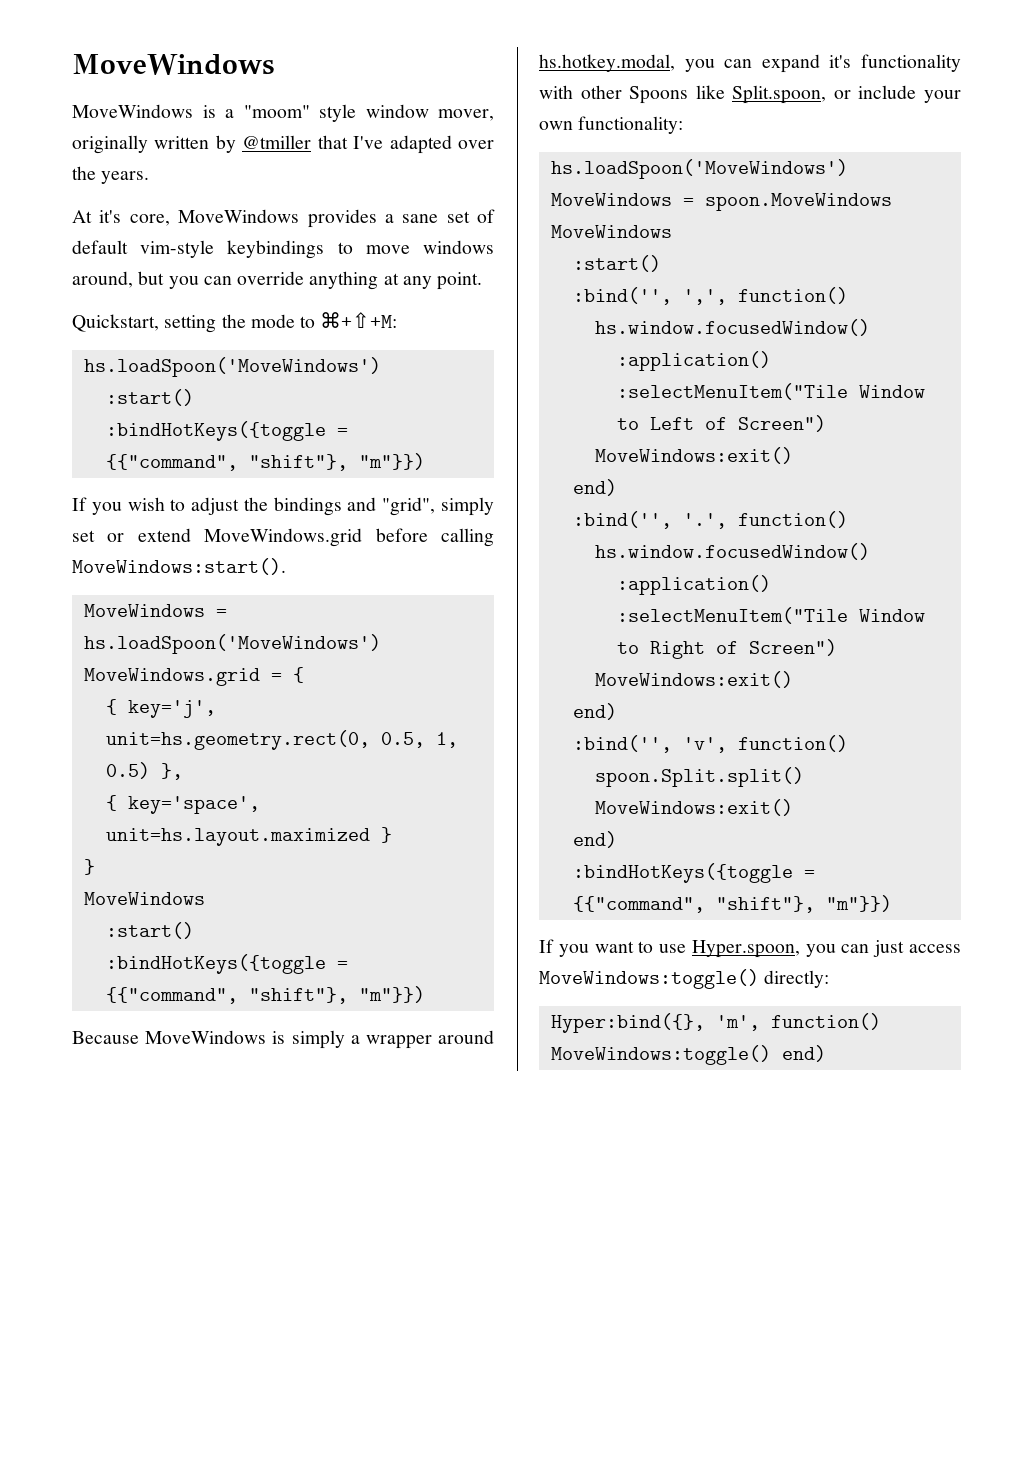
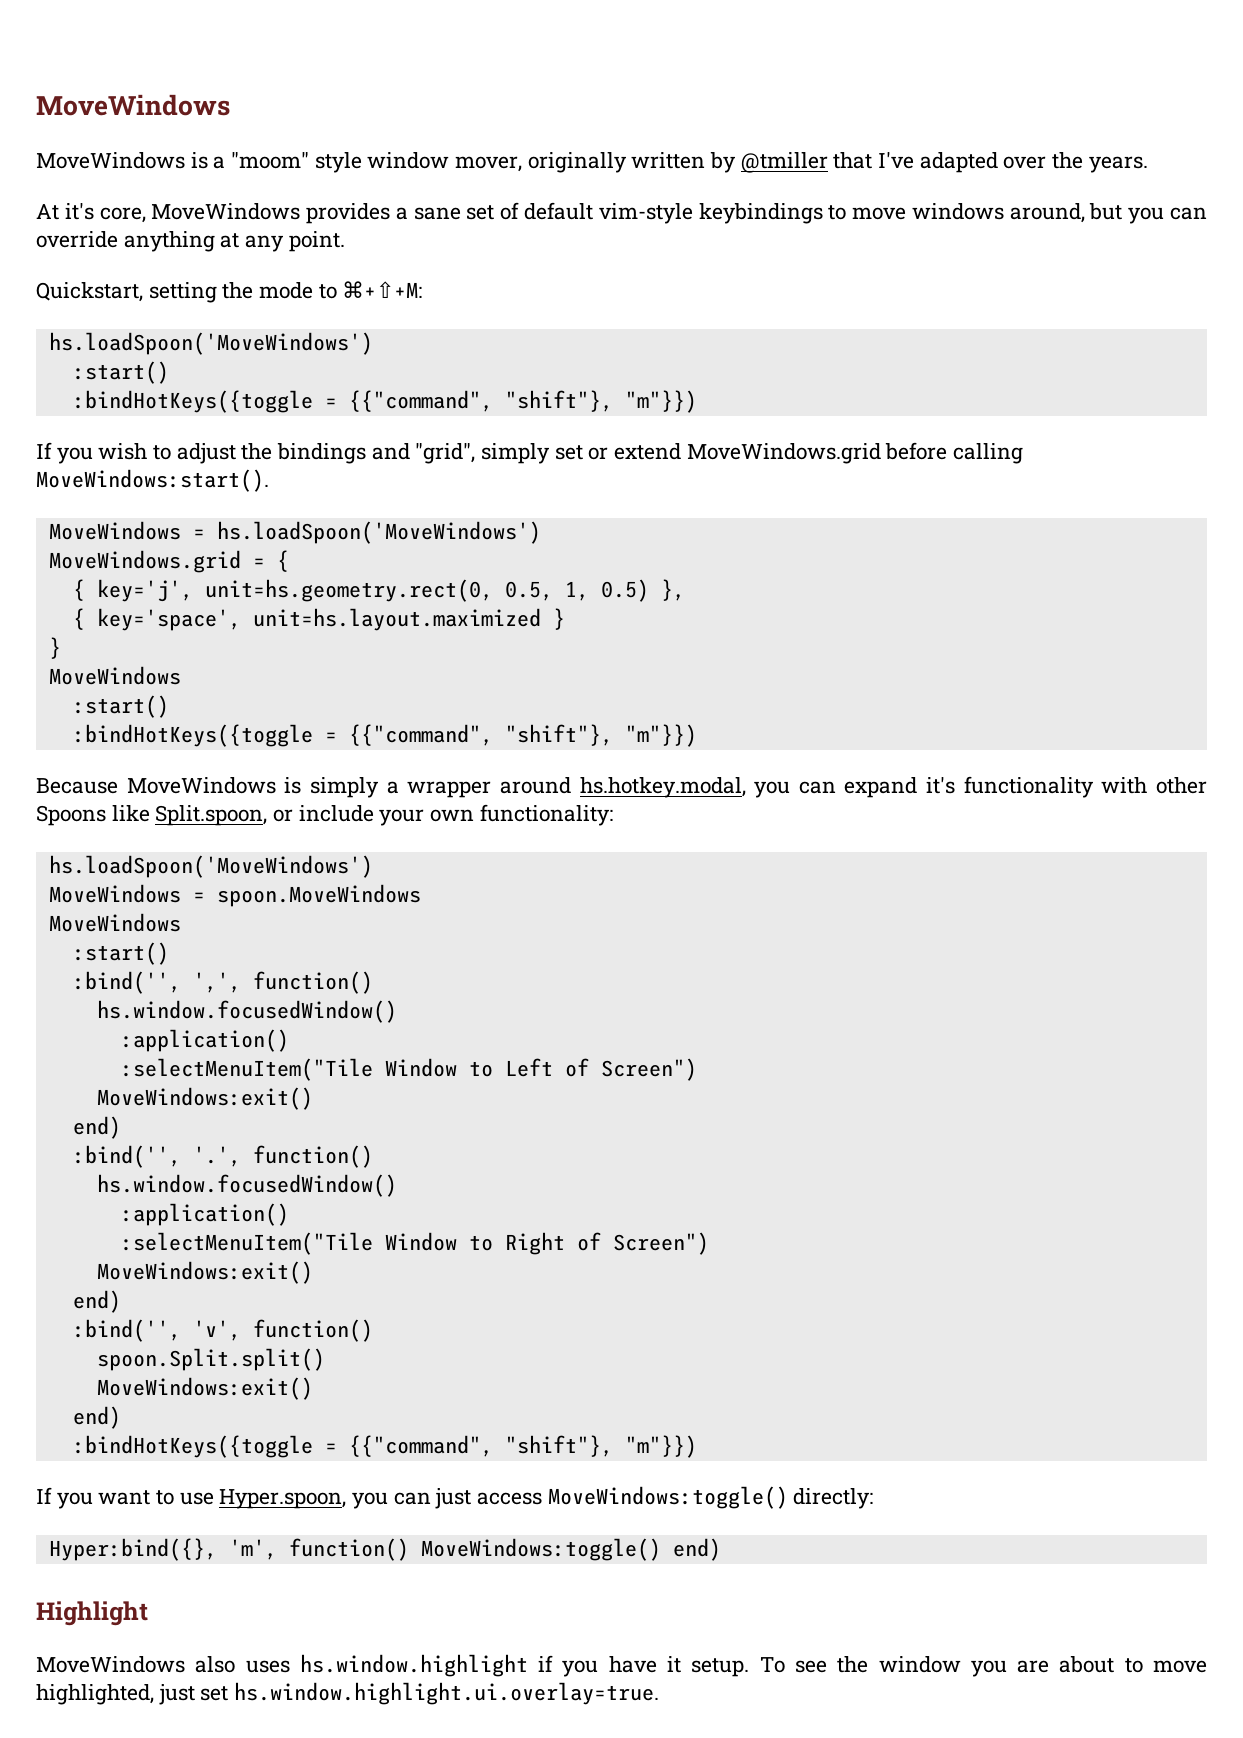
(826, 1053) none -> [36,1601,148,1626] [36,1654,1207,1677] [36,1682,660,1705] // Highlight // MoveWindows also uses hs.window.highlight if you have it setup. To see the window you are about to move highlighted, just set hs.window.highlight.ui.overlay=true.

